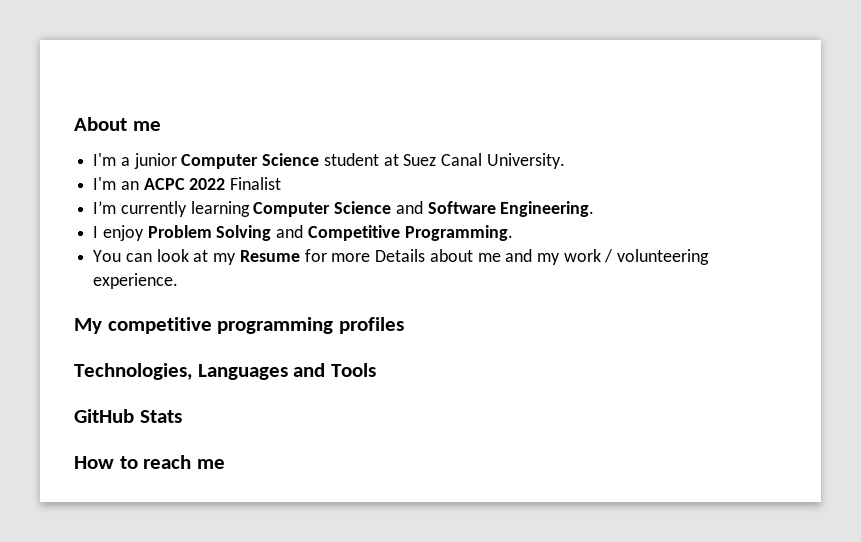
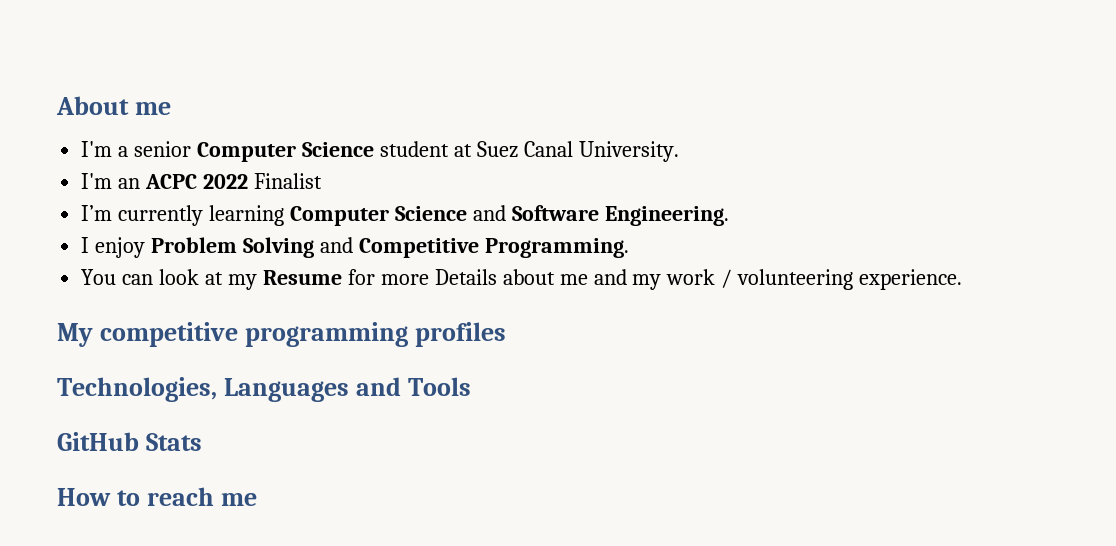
[133,153,177,169] junior -> [134,141,192,157] senior

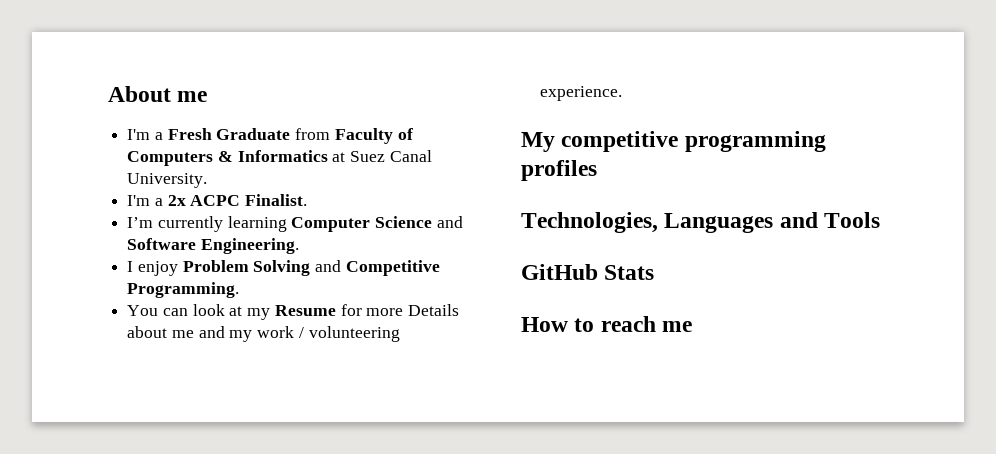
[134,141,449,162] senior Computer Science student -> [167,128,413,144] [127,150,328,166] Fresh Graduate from Faculty of Computers & Informatics
[118,173,322,189] an ACPC 2022 Finalist -> [154,194,308,206] a 2x ACPC Finalist.

